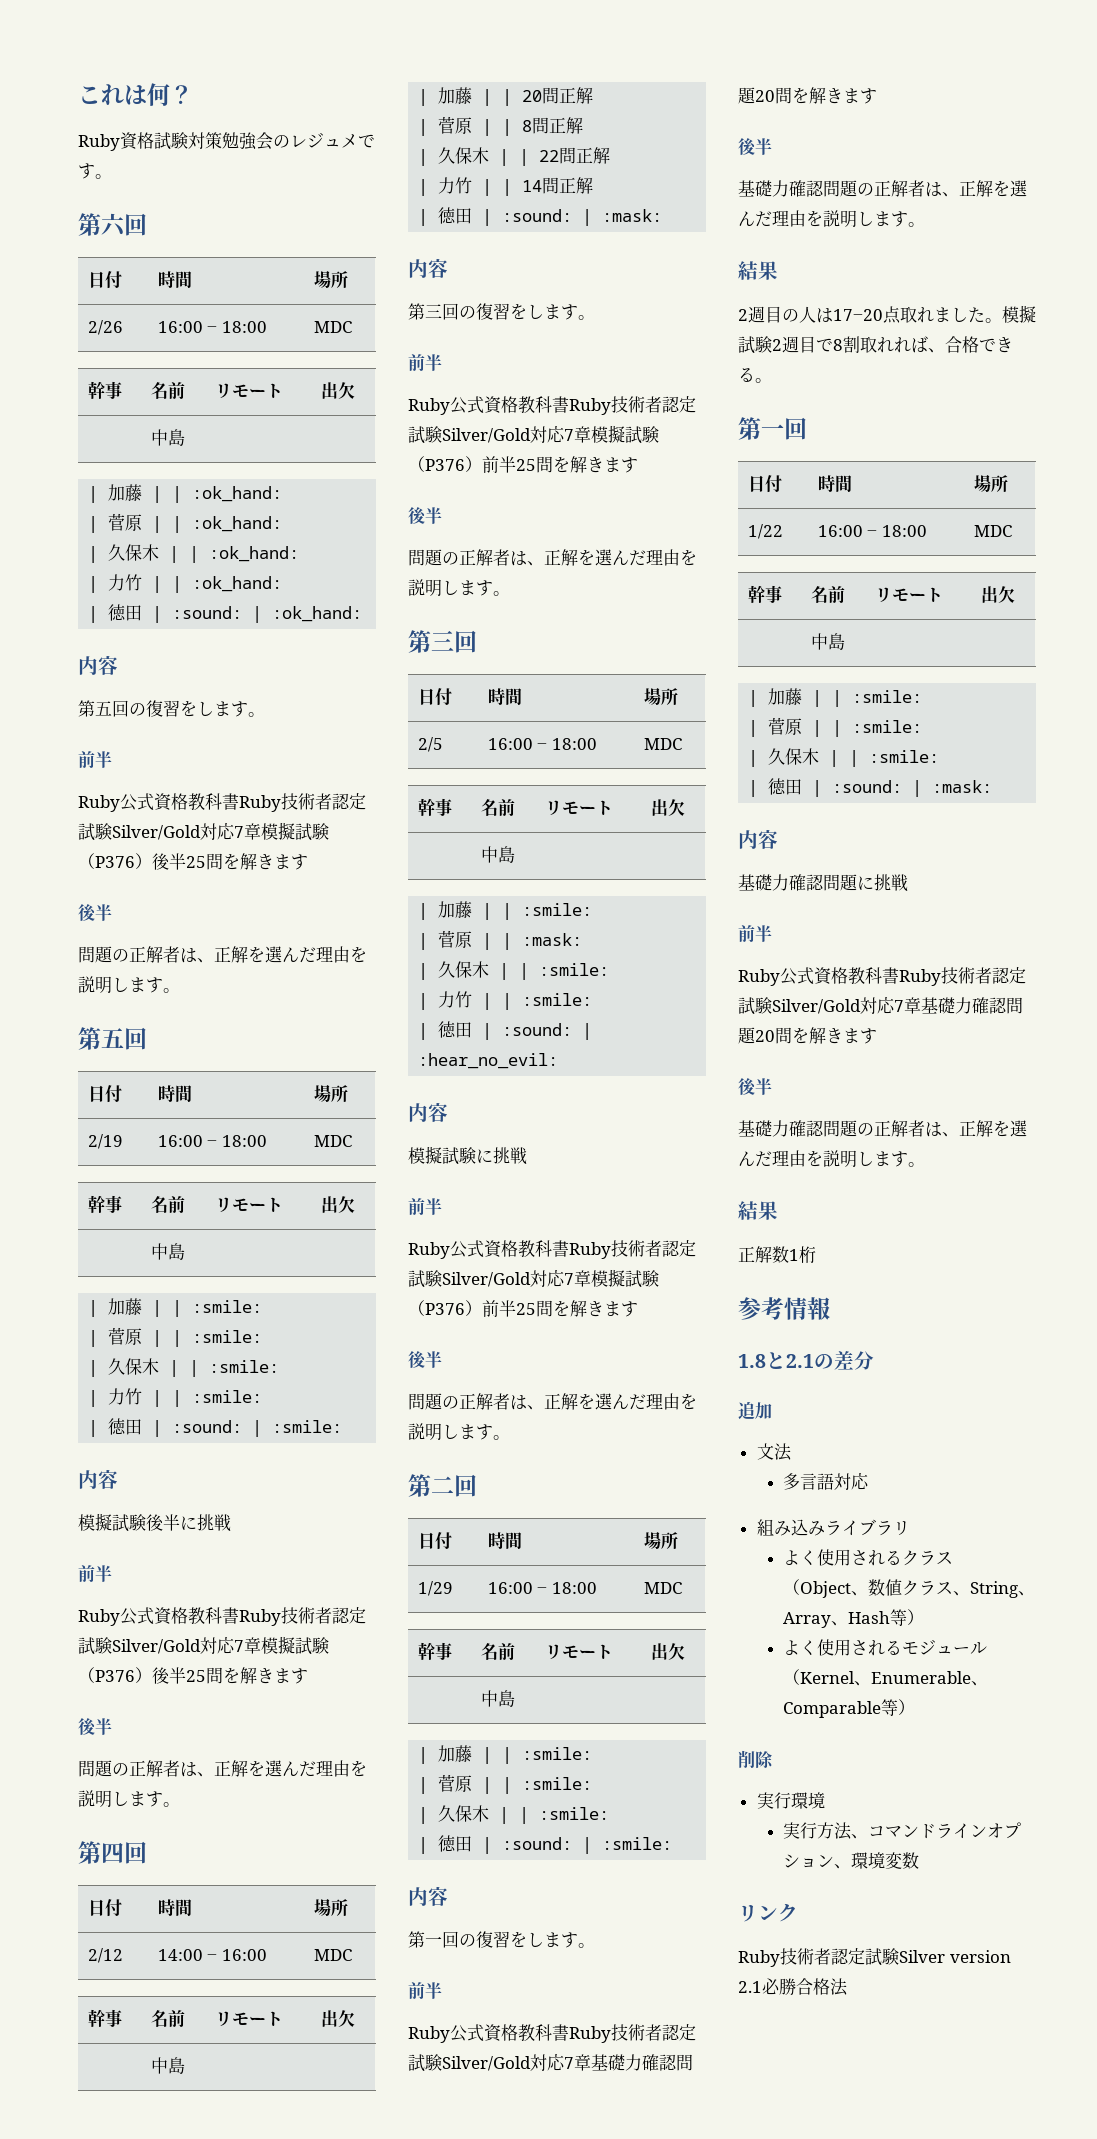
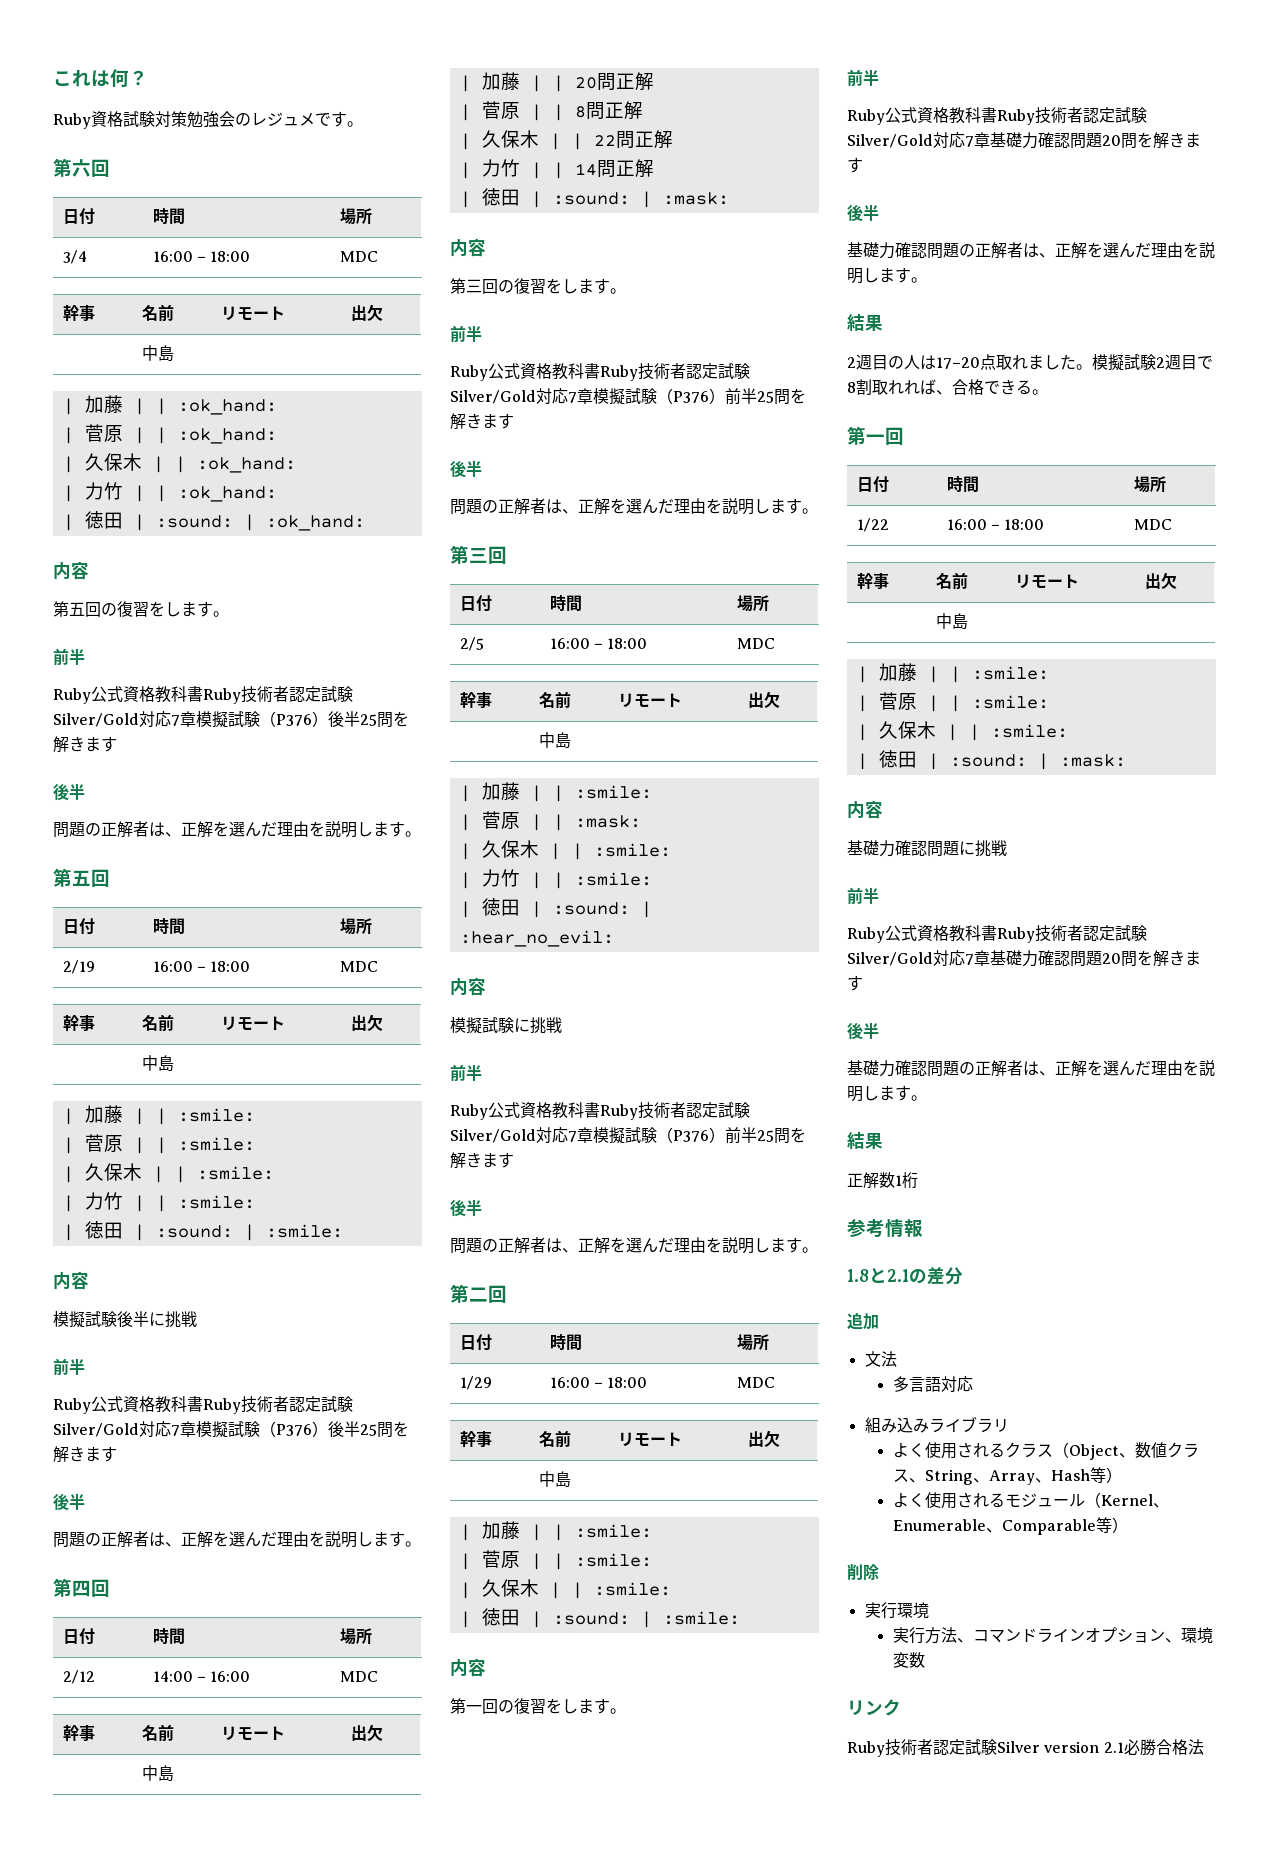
[87,320,123,335] 2/26 -> [62,250,87,264] 3/4

